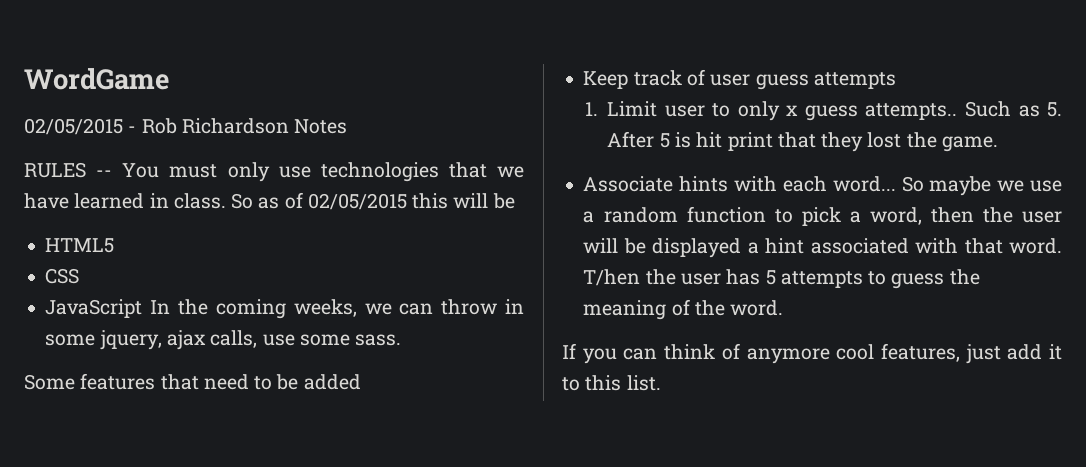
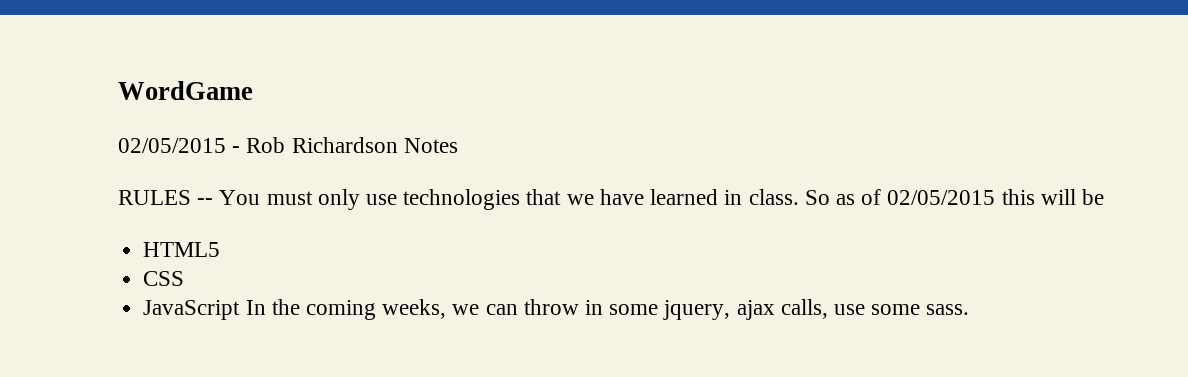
[24,373,361,390] [583,69,896,90] [584,101,1062,121] [607,131,998,152] [583,176,1062,196] [583,206,1062,226] [583,238,1062,258] [583,269,980,289] [583,299,784,320] [562,343,1062,364] [562,375,661,391] // Some features that need to be added // Keep track of user guess attempts // 1. Limit user to only x guess attempts.. Such as 5. After 5 is hit print that they lost the game. // Associate hints with each word... So maybe we use a random function to pick a word, then the user will be displayed a hint associated with that word. T/hen the user has 5 attempts to guess the meaning of the word. // If you can think of anymore cool features, just add it to this list. -> (970, 309) none

